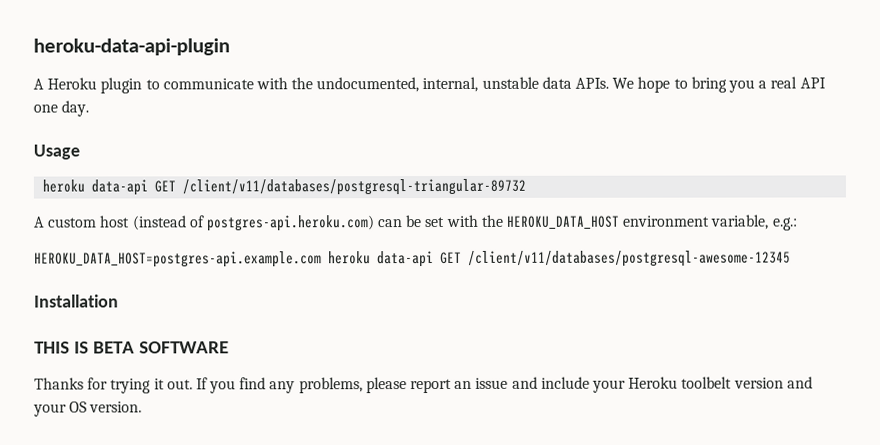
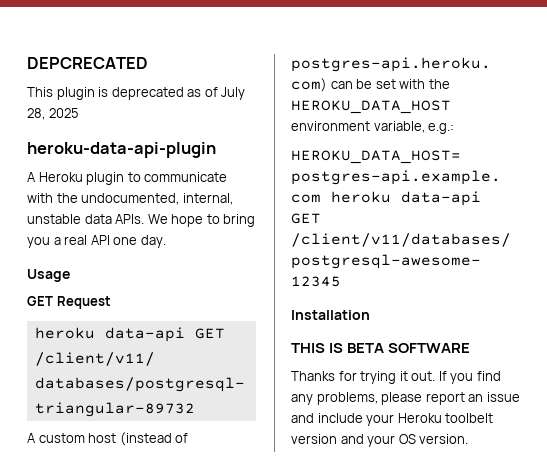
(33, 47) none -> [27,57,148,69] [27,87,246,100] [27,108,79,120] DEPCRECATED // This plugin is deprecated as of July 28, 2025 //
(80, 152) none -> [27,296,111,309] // GET Request

